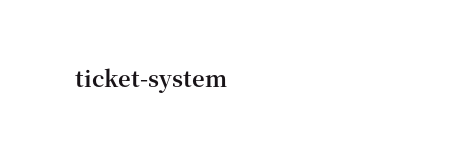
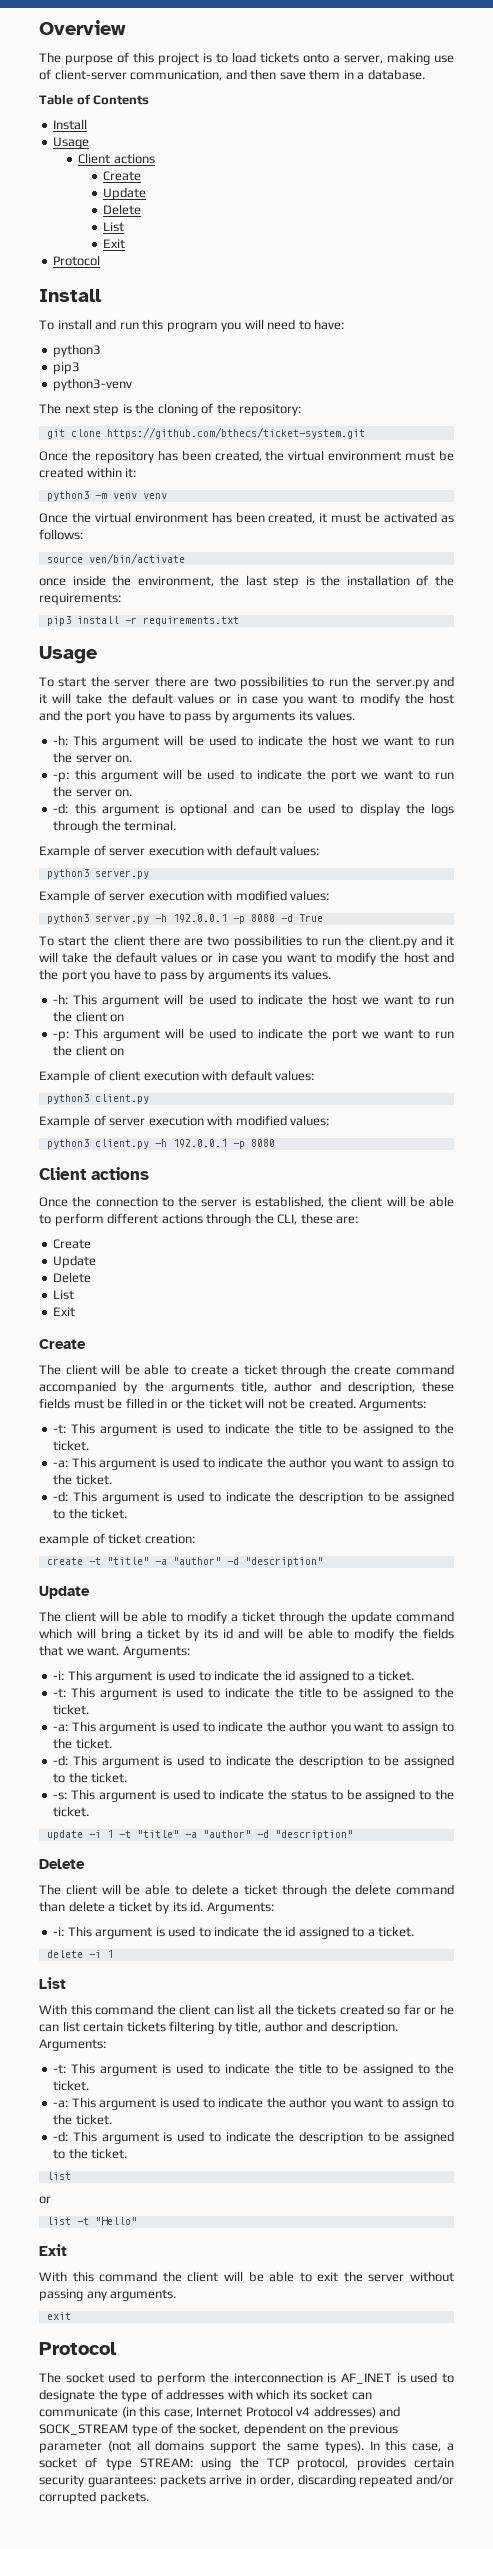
[75,68,227,93] ticket-system -> [39,20,126,35] [39,52,454,65] [39,69,425,81] [39,94,150,105] [53,119,88,130] [53,137,90,149] [78,153,155,164] [103,171,142,181] [103,187,147,200] [103,204,142,215] [103,222,125,232] [103,239,126,249] [53,255,101,266] [39,289,102,302] [39,319,345,332] [53,344,102,357] [53,362,81,374] [53,378,133,391] [39,403,302,416] [46,427,365,439] [39,450,454,463] [39,467,137,478] [46,491,167,501] [39,512,455,524] [39,529,83,540] [46,553,185,564] [39,575,455,588] [39,593,121,605] [46,616,239,626] [39,646,97,664] [39,676,455,689] [39,693,455,706] [39,710,356,723] [53,735,455,748] [53,752,133,763] [53,769,454,782] [53,786,133,797] [53,803,455,816] [53,820,177,833] [39,845,320,858] [46,869,149,879] [39,890,330,903] [46,914,323,924] [39,935,454,948] [39,952,454,965] [39,969,331,982] [53,994,455,1007] [53,1011,125,1022] [53,1028,454,1041] [53,1045,125,1056] [39,1070,315,1083] [46,1094,149,1104] [39,1115,330,1128] [46,1139,275,1149] [39,1167,149,1180] [39,1196,454,1208] [39,1213,359,1226] [53,1239,92,1249] [53,1255,97,1268] [53,1272,92,1283] [53,1290,75,1300] [53,1307,76,1317] [39,1339,86,1349] [39,1364,454,1377] [39,1381,454,1394] [39,1398,427,1411] [53,1423,454,1436] [53,1440,90,1451] [53,1457,454,1470] [53,1474,112,1485] [53,1491,454,1504] [53,1508,128,1519] [39,1533,195,1546] [46,1557,323,1567] [39,1586,90,1599] [39,1611,454,1624] [39,1628,455,1641] [39,1645,190,1658] [53,1670,415,1683] [53,1687,454,1700] [53,1704,90,1715] [53,1721,454,1734] [53,1738,112,1749] [53,1755,454,1768] [53,1772,128,1783] [53,1789,455,1802] [53,1806,90,1817] [46,1830,353,1840] [39,1859,85,1869] [39,1884,454,1897] [39,1901,274,1914] [53,1926,415,1939] [46,1950,113,1958] [39,1977,66,1989] [39,2004,454,2015] [39,2021,398,2034] [39,2039,106,2051] [53,2063,454,2076] [53,2080,90,2091] [53,2097,454,2110] [53,2114,112,2125] [53,2131,454,2144] [53,2148,128,2159] [46,2172,71,2180] [39,2196,51,2204] [46,2217,137,2225] [39,2244,67,2256] [39,2271,454,2282] [39,2289,177,2301] [46,2312,71,2320] [39,2342,117,2355] [39,2372,454,2385] [39,2389,372,2402] [39,2406,401,2418] [39,2423,399,2436] [39,2440,454,2453] [39,2457,454,2470] [39,2474,454,2487] [39,2491,149,2504] Overview // The purpose of this project is to load tickets onto a server, making use of client-server communication, and then save them in a database. // Table of Contents // Install // Usage // Client actions // Create // Update // Delete // List // Exit // Protocol // Install // To install and run this program you will need to have: // python3 // pip3 // python3-venv // The next step is the cloning of the repository: // git clone https://github.com/bthecs/ticket-system.git // Once the repository has been created, the virtual environment must be created within it: // python3 -m venv venv // Once the virtual environment has been created, it must be activated as follows: // source ven/bin/activate // once inside the environment, the last step is the installation of the requirements: // pip3 install -r requirements.txt // Usage // To start the server there are two possibilities to run the server.py and it will take the default values or in case you want to modify the host and the port you have to pass by arguments its values. // -h: This argument will be used to indicate the host we want to run the server on. // -p: this argument will be used to indicate the port we want to run the server on. // -d: this argument is optional and can be used to display the logs through the terminal. // Example of server execution with default values: // python3 server.py // Example of server execution with modified values: // python3 server.py -h 192.0.0.1 -p 8080 -d True // To start the client there are two possibilities to run the client.py and it will take the default values or in case you want to modify the host and the port you have to pass by arguments its values. // -h: This argument will be used to indicate the host we want to run the client on // -p: This argument will be used to indicate the port we want to run the client on // Example of client execution with default values: // python3 client.py // Example of server execution with modified values: // python3 client.py -h 192.0.0.1 -p 8080 // Client actions // Once the connection to the server is established, the client will be able to perform different actions through the CLI, these are: // Create // Update // Delete // List // Exit // Create // The client will be able to create a ticket through the create command accompanied by the arguments title, author and description, these fields must be filled in or the ticket will not be created. Arguments: // -t: This argument is used to indicate the title to be assigned to the ticket. // -a: This argument is used to indicate the author you want to assign to the ticket. // -d: This argument is used to indicate the description to be assigned to the ticket. // example of ticket creation: // create -t "title" -a "author" -d "description" // Update // The client will be able to modify a ticket through the update command which will bring a ticket by its id and will be able to modify the fields that we want. Arguments: // -i: This argument is used to indicate the id assigned to a ticket. // -t: This argument is used to indicate the title to be assigned to the ticket. // -a: This argument is used to indicate the author you want to assign to the ticket. // -d: This argument is used to indicate the description to be assigned to the ticket. // -s: This argument is used to indicate the status to be assigned to the ticket. // update -i 1 -t "title" -a "author" -d "description" // Delete // The client will be able to delete a ticket through the delete command than delete a ticket by its id. Arguments: // -i: This argument is used to indicate the id assigned to a ticket. // delete -i 1 // List // With this command the client can list all the tickets created so far or he can list certain tickets filtering by title, author and description. Arguments: // -t: This argument is used to indicate the title to be assigned to the ticket. // -a: This argument is used to indicate the author you want to assign to the ticket. // -d: This argument is used to indicate the description to be assigned to the ticket. // list // or // list -t "Hello" // Exit // With this command the client will be able to exit the server without passing any arguments. // exit // Protocol // The socket used to perform the interconnection is AF_INET is used to designate the type of addresses with which its socket can communicate (in this case, Internet Protocol v4 addresses) and SOCK_STREAM type of the socket, dependent on the previous parameter (not all domains support the same types). In this case, a socket of type STREAM: using the TCP protocol, provides certain security guarantees: packets arrive in order, discarding repeated and/or corrupted packets.

